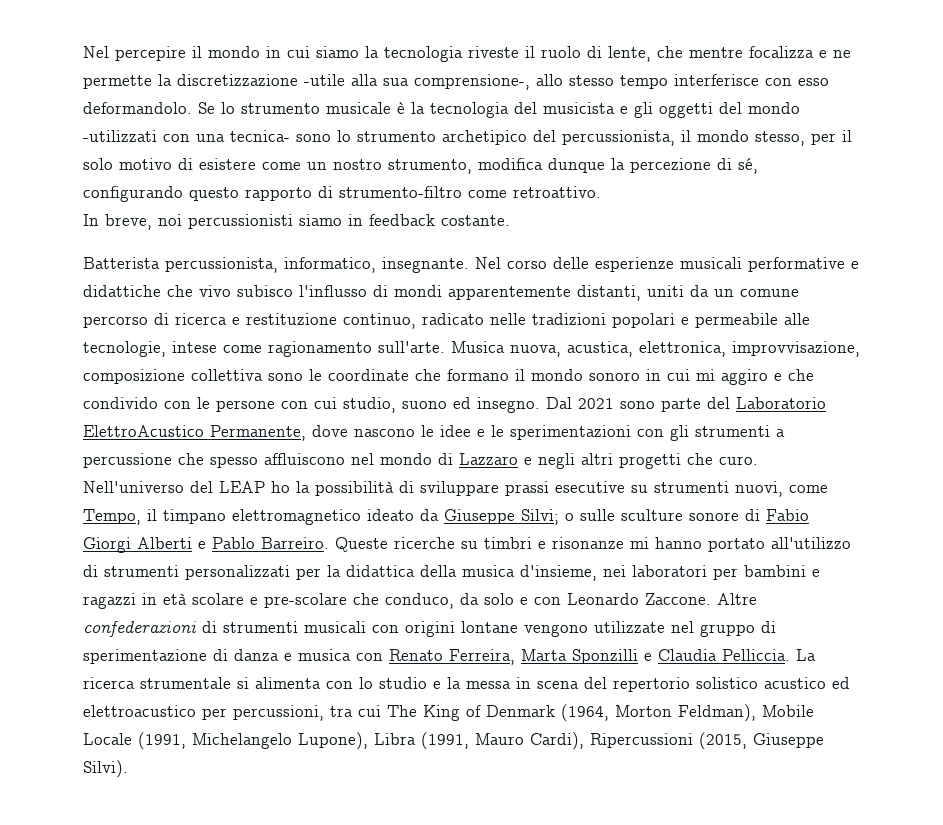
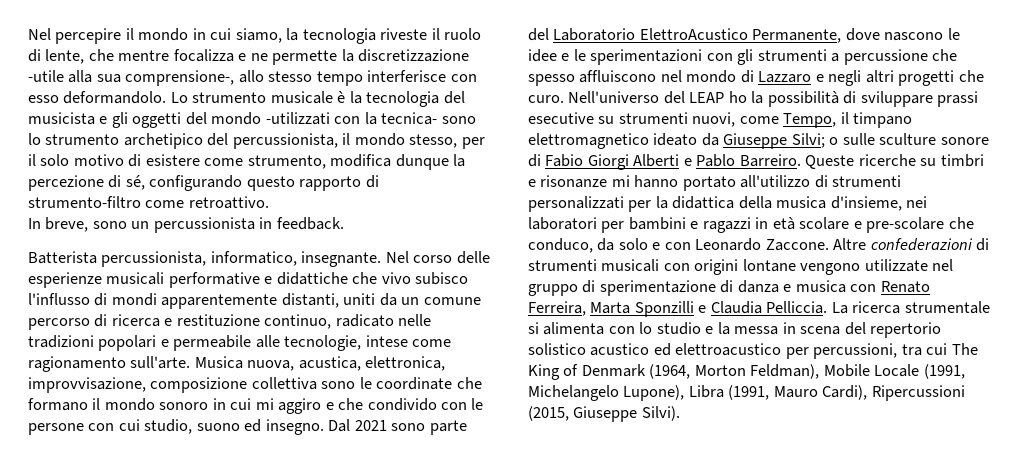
[316,46,359,58] siamo -> [235,28,282,43] siamo,
[198,102,235,114] Se lo -> [170,92,188,103] Lo
[196,134,225,142] una -> [364,112,377,125] la
[307,159,382,170] un nostro -> (244, 162) none
[158,214,510,229] noi percussionisti siamo in feedback costante. -> [92,217,344,233] sono un percussionista in feedback.

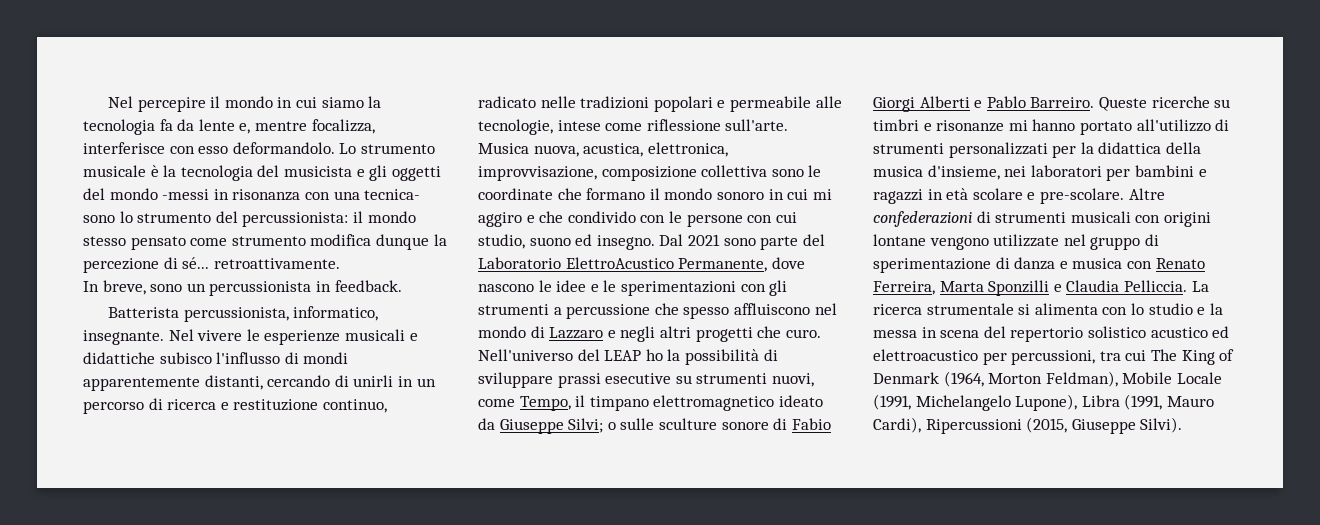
[235,28,482,44] [28,49,470,65] [28,70,363,86] siamo, la tecnologia riveste il ruolo di lente, che mentre focalizza e ne permette la discretizzazione -utile alla sua comprensione-, allo stesso tempo -> [321,96,382,108] [83,119,375,135] siamo la tecnologia fa da lente e, mentre focalizza,
[265,112,476,125] [28,133,485,149] [28,154,326,169] -utilizzati con la tecnica- sono lo strumento archetipico del percussionista, il mondo stesso, per il solo motivo di esistere come strumento, -> [162,189,421,201] [83,211,416,227] [83,236,306,250] -messi in risonanza con una tecnica- sono lo strumento del percussionista: il mondo stesso pensato come strumento
[125,175,379,191] [28,196,269,209] sé, configurando questo rapporto di strumento-filtro come retroattivo. -> [182,257,340,269] sé... retroattivamente.
[413,251,490,264] corso delle -> [197,329,260,341] vivere le
[168,272,260,288] performative -> (405, 335) none
[352,272,411,284] che vivo -> (155, 358) none
[343,293,481,306] uniti da un comune -> [267,375,436,387] cercando di unirli in un
[28,356,126,372] ragionamento -> [646,119,721,131] riflessione
[866,217,974,233] [528,238,829,253] pre-scolare che conduco, da solo e con Leonardo Zaccone. -> [1039,188,1124,204] pre-scolare.

